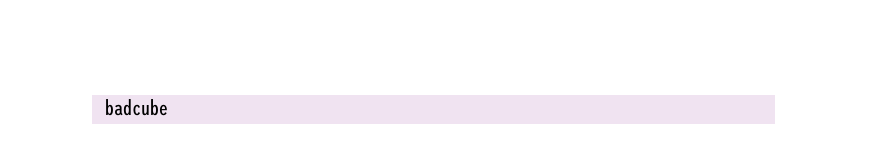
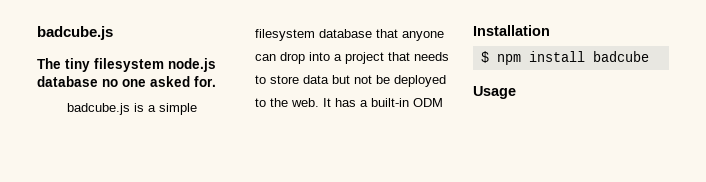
(104, 107) none -> [37,26,113,40] [37,58,216,72] [37,76,216,87] [66,103,197,115] [255,29,444,41] [255,52,449,64] [255,75,446,87] [255,98,443,107] [473,25,550,36] [480,51,585,65] badcube.js // The tiny filesystem node.js database no one asked for. // badcube.js is a simple filesystem database that anyone can drop into a project that needs to store data but not be deployed to the web. It has a built-in ODM // Installation // $ npm install
(168, 107) none -> [473,86,516,99] // Usage

